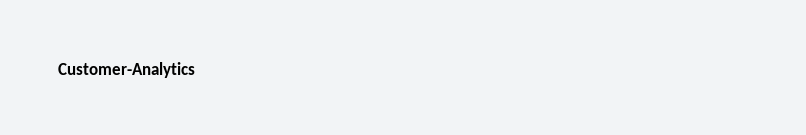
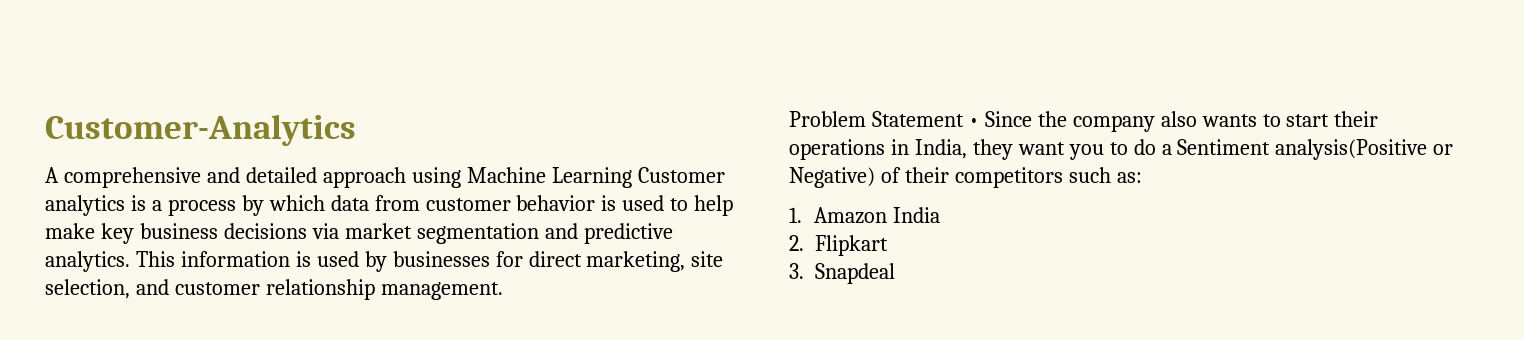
(195, 70) none -> [45,167,725,188] [45,195,734,216] [45,223,673,244] [45,251,724,272] [45,279,503,300] [789,111,1379,132] [789,139,1454,160] [789,167,1142,188] [789,207,941,224] [789,235,888,256] [789,263,895,284] // A comprehensive and detailed approach using Machine Learning Customer analytics is a process by which data from customer behavior is used to help make key business decisions via market segmentation and predictive analytics. This information is used by businesses for direct marketing, site selection, and customer relationship management. // Problem Statement • Since the company also wants to start their operations in India, they want you to do a Sentiment analysis(Positive or Negative) of their competitors such as: // 1. Amazon India // 2. Flipkart // 3. Snapdeal

